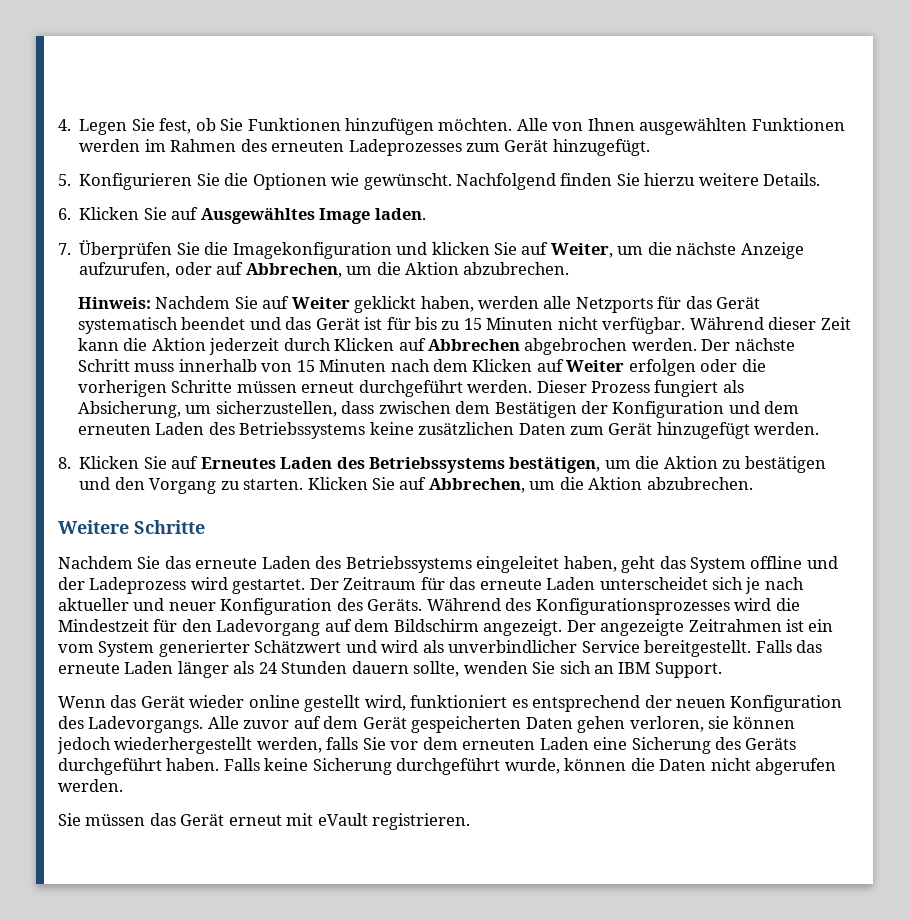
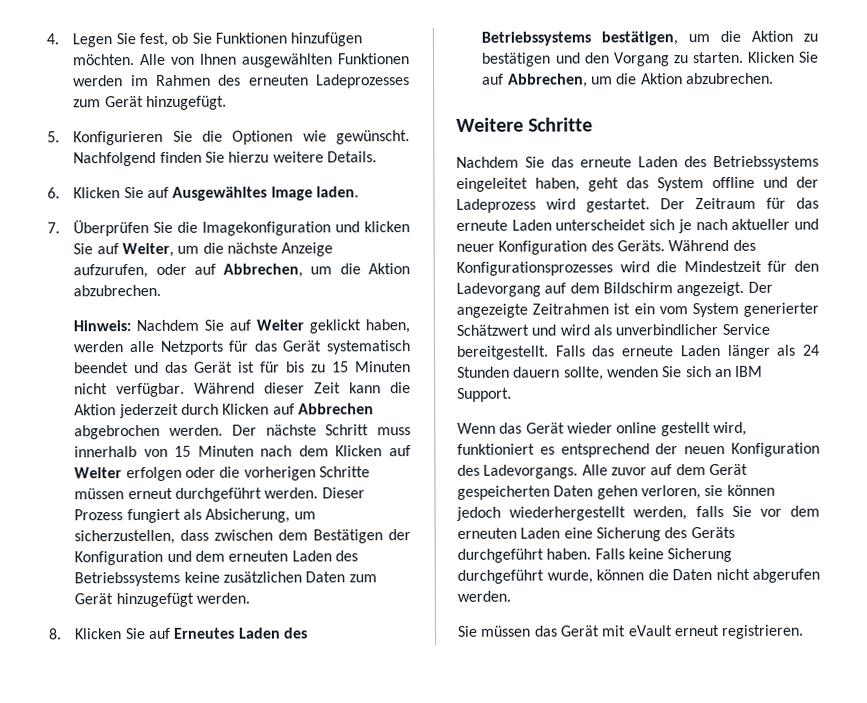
[228,815,282,826] erneut -> (599, 631) none
(368, 819) none -> [673,625,719,637] erneut

